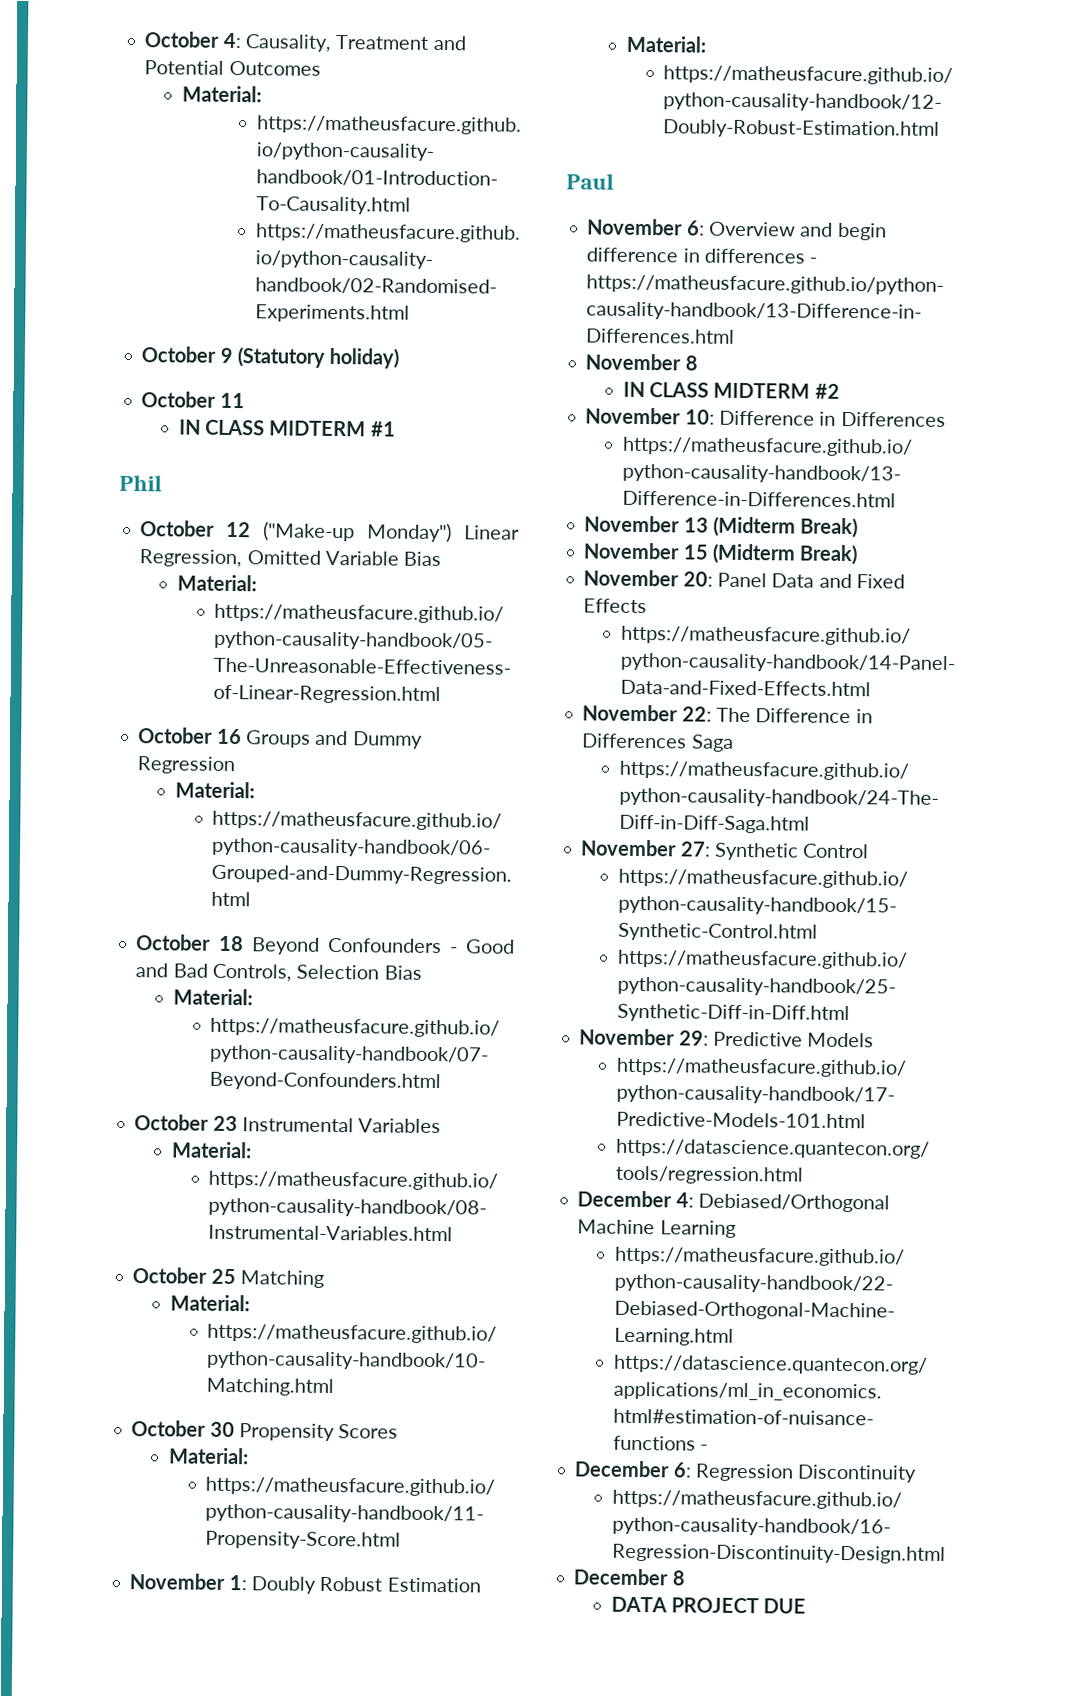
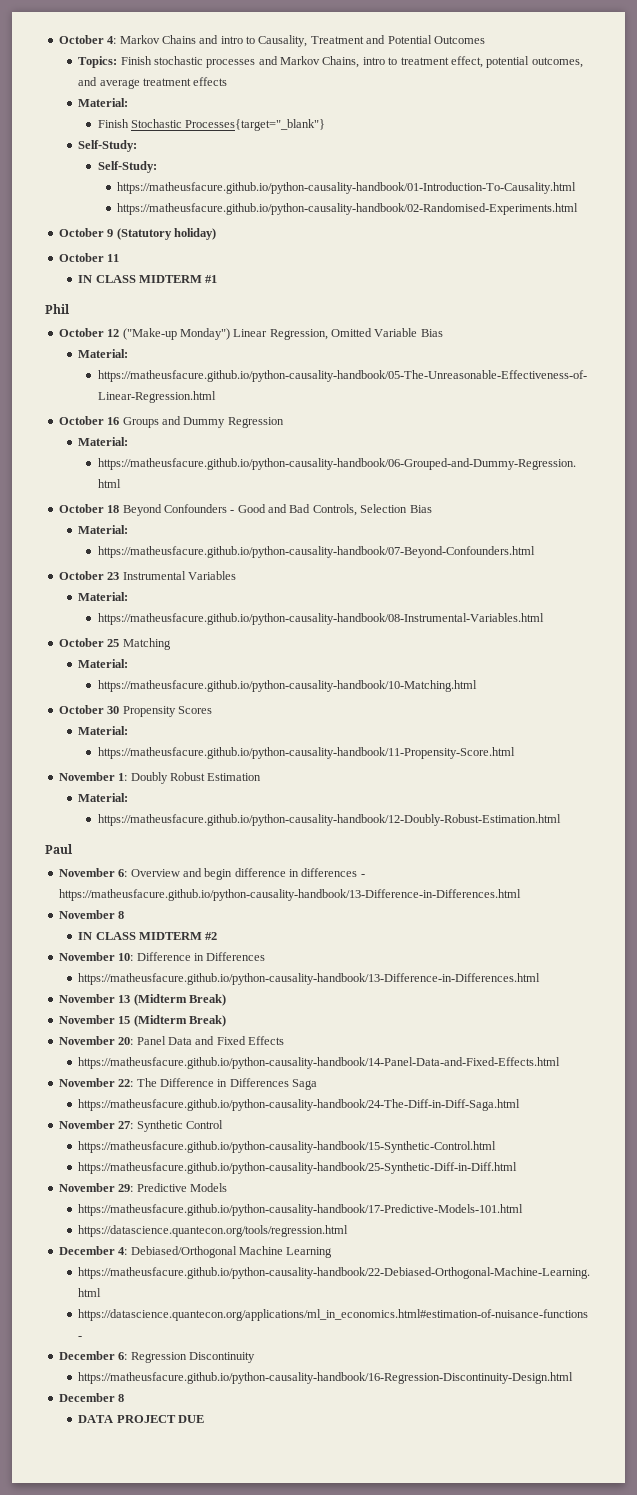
(242, 40) none -> [119,35,255,44] Markov Chains and intro to
[181,85,262,103] Material: -> [78,56,583,68] [78,77,228,89] [78,98,129,107] [97,119,326,131] [78,140,138,152] [97,161,157,173] Topics: Finish stochastic processes and Markov Chains, intro to treatment effect, potential outcomes, and average treatment effects // Material: // Finish Stochastic Processes{target="_blank"} // Self-Study: // Self-Study:

